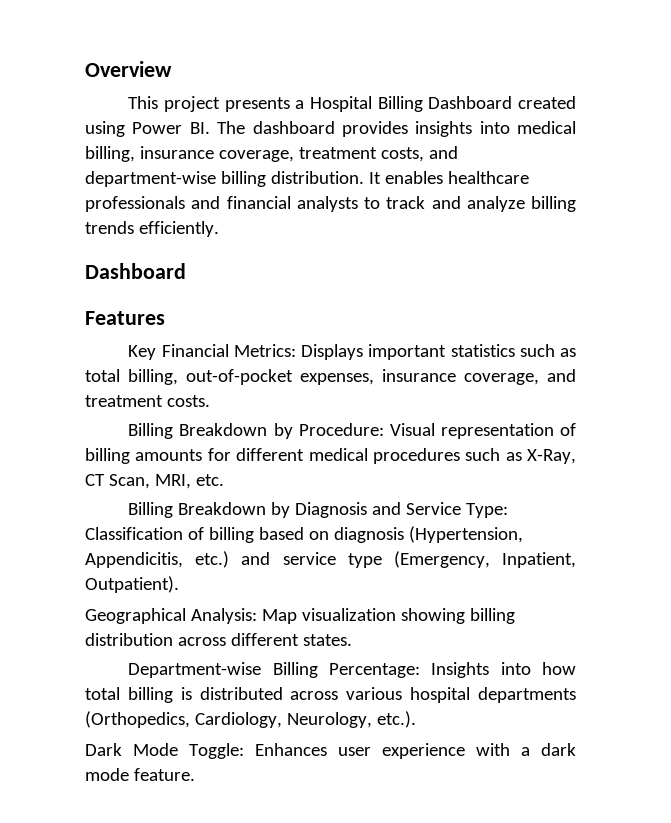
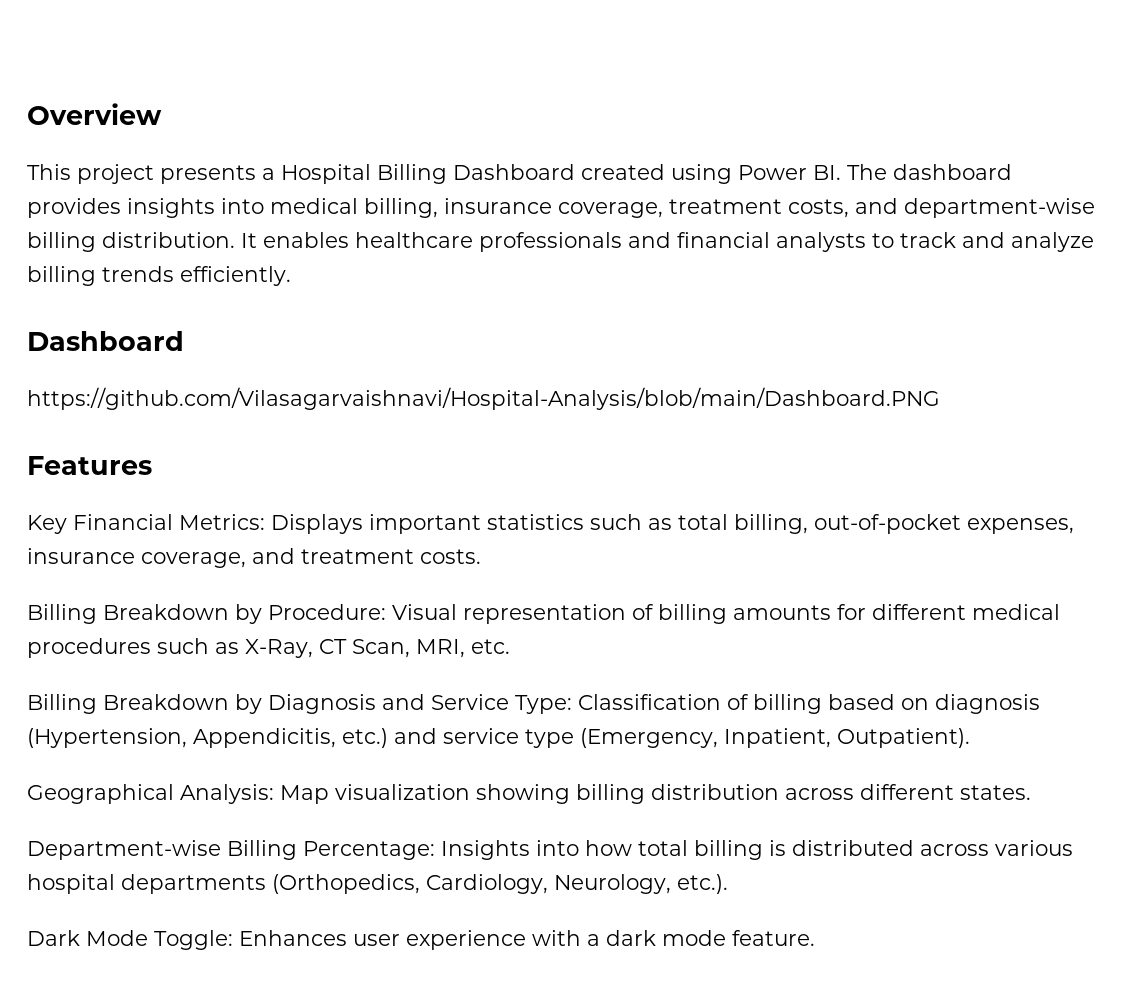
(186, 271) none -> [27,387,940,410] // https://github.com/Vilasagarvaishnavi/Hospital-Analysis/blob/main/Dashboard.PNG

